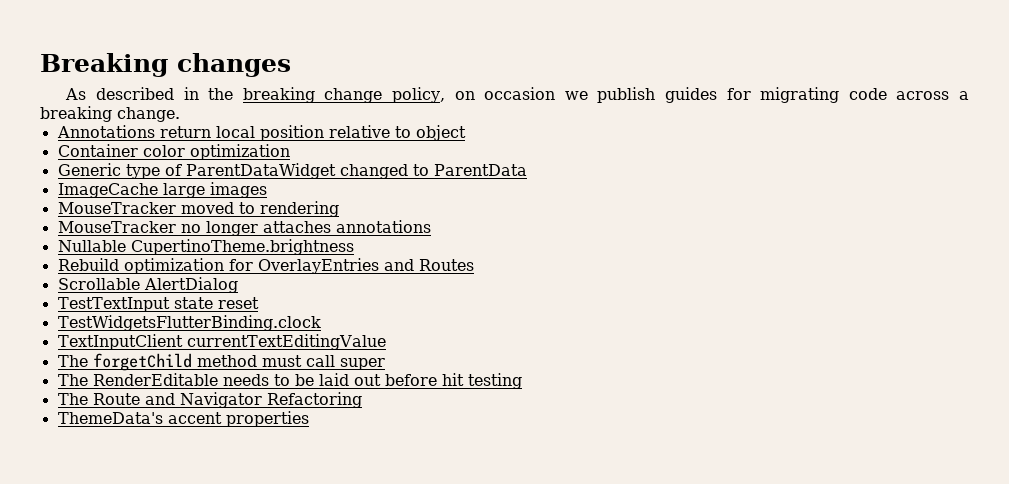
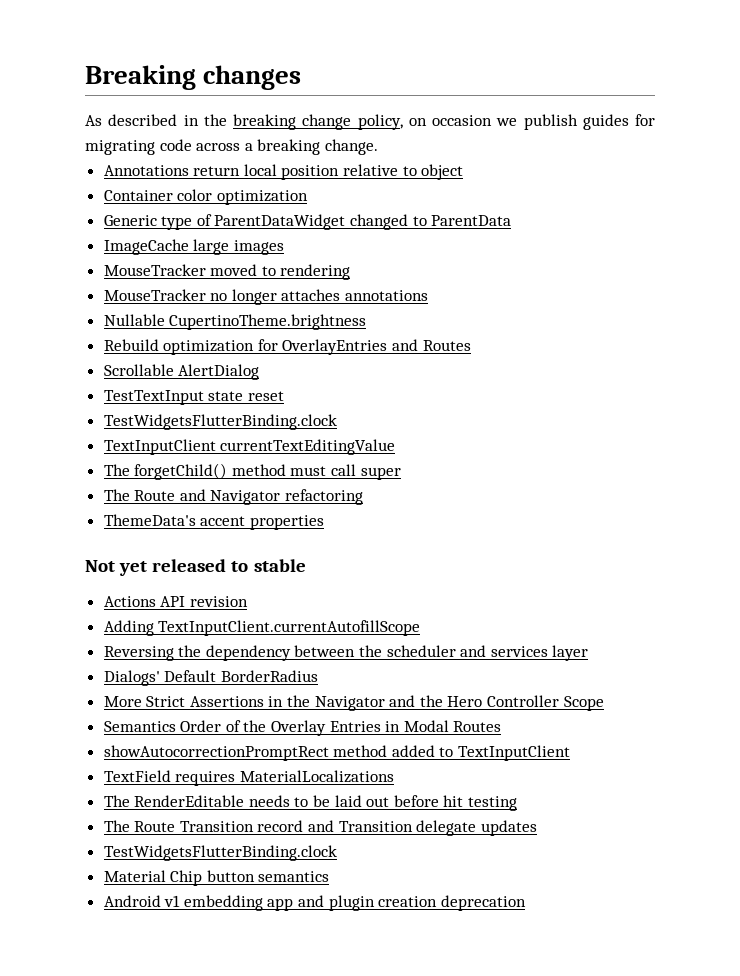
[92,353,192,371] forgetChild -> [134,463,228,480] forgetChild()
(385, 364) none -> [103,489,364,505] [103,514,324,530] [85,559,306,576] [103,596,248,607] [103,620,421,636] [103,645,589,661] [103,670,318,686] [103,695,604,711] [103,720,502,736] [103,745,571,761] [103,770,394,786] // The Route and Navigator refactoring // ThemeData's accent properties // Not yet released to stable // Actions API revision // Adding TextInputClient.currentAutofillScope // Reversing the dependency between the scheduler and services layer // Dialogs' Default BorderRadius // More Strict Assertions in the Navigator and the Hero Controller Scope // Semantics Order of the Overlay Entries in Modal Routes // showAutocorrectionPromptRect method added to TextInputClient // TextField requires MaterialLocalizations
[144,392,362,408] [57,411,309,427] and Navigator Refactoring // ThemeData's accent properties -> [179,820,537,836] [103,845,337,861] [103,870,330,886] [103,895,526,911] Transition record and Transition delegate updates // TestWidgetsFlutterBinding.clock // Material Chip button semantics // Android v1 embedding app and plugin creation deprecation

